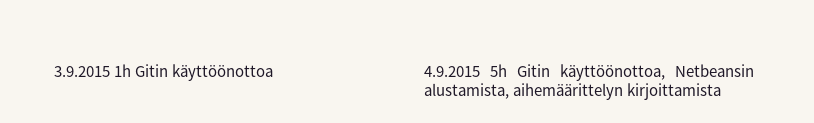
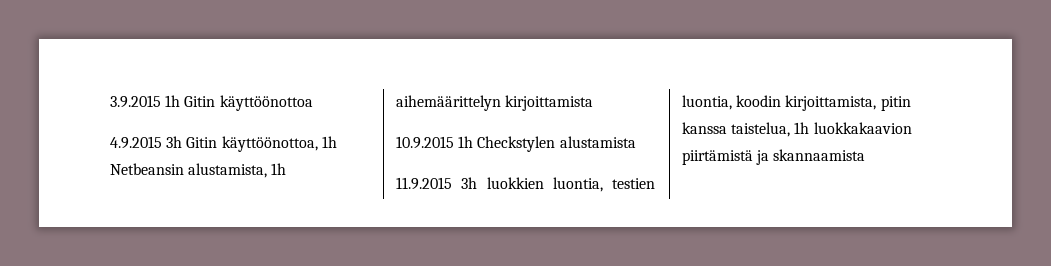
[490,64,507,77] 5h -> [166,136,183,148] 3h
(665, 72) none -> [321,136,337,148] 1h
(509, 91) none -> [271,163,287,175] 1h
(722, 91) none -> [396,136,636,152] [396,177,655,192] [682,95,911,111] [682,122,912,137] [682,149,866,165] // 10.9.2015 1h Checkstylen alustamista // 11.9.2015 3h luokkien luontia, testien luontia, koodin kirjoittamista, pitin kanssa taistelua, 1h luokkakaavion piirtämistä ja skannaamista

